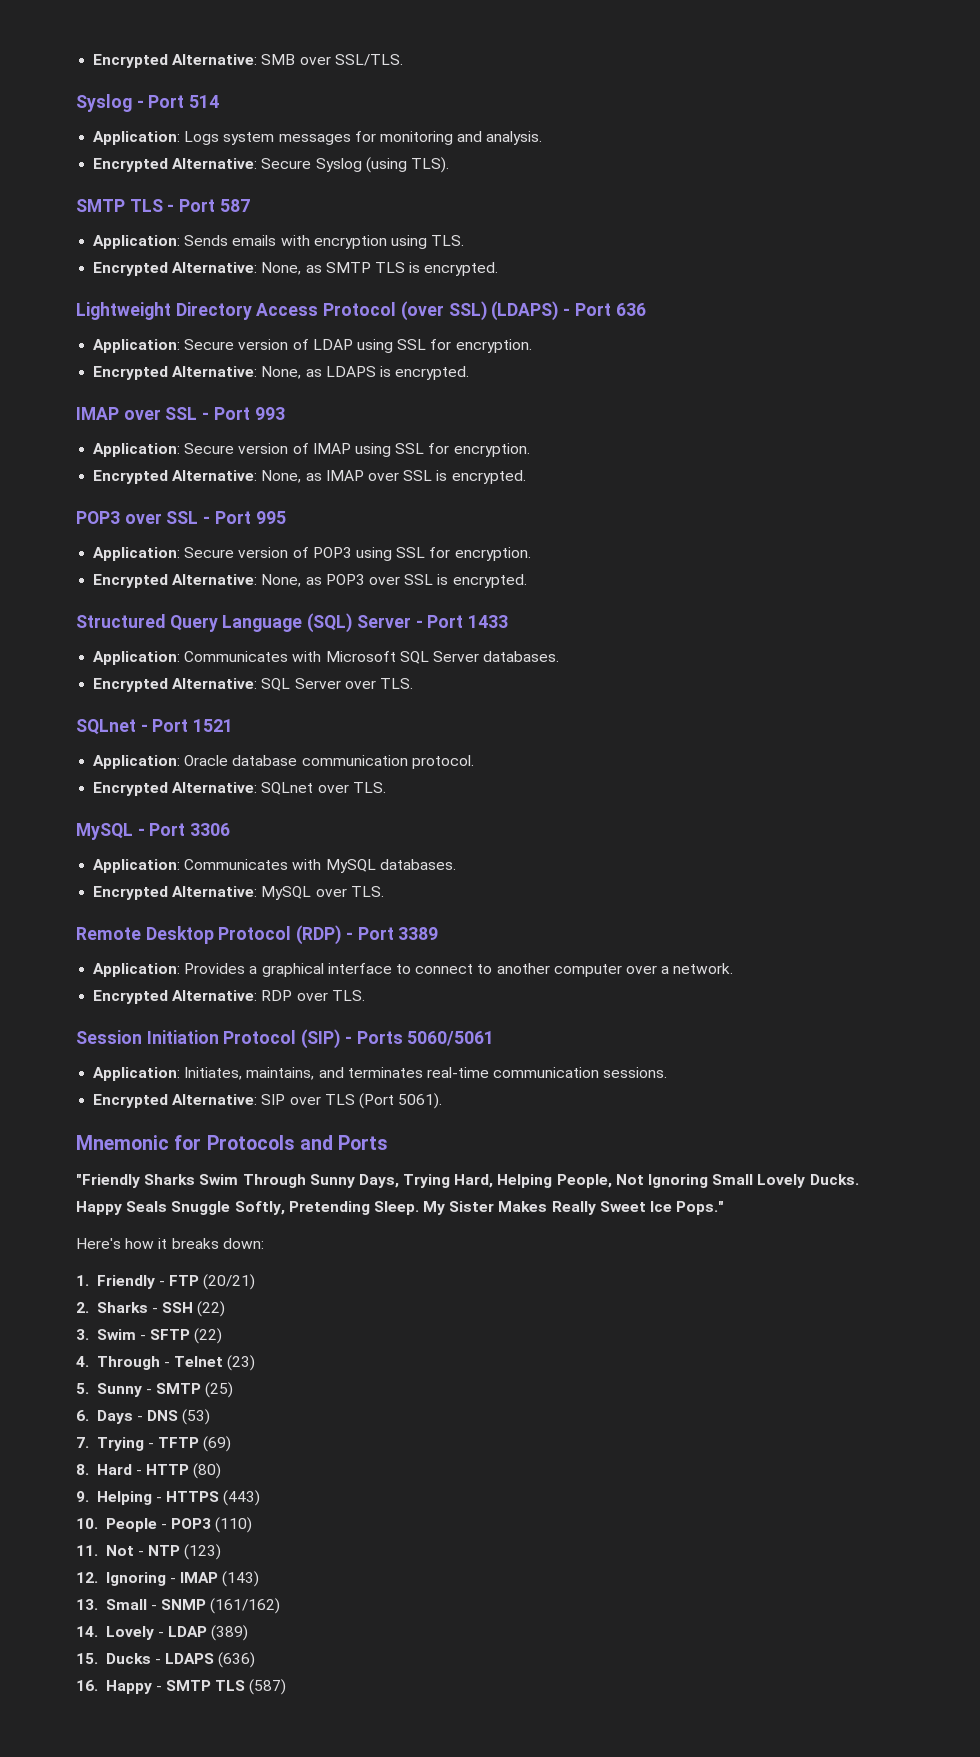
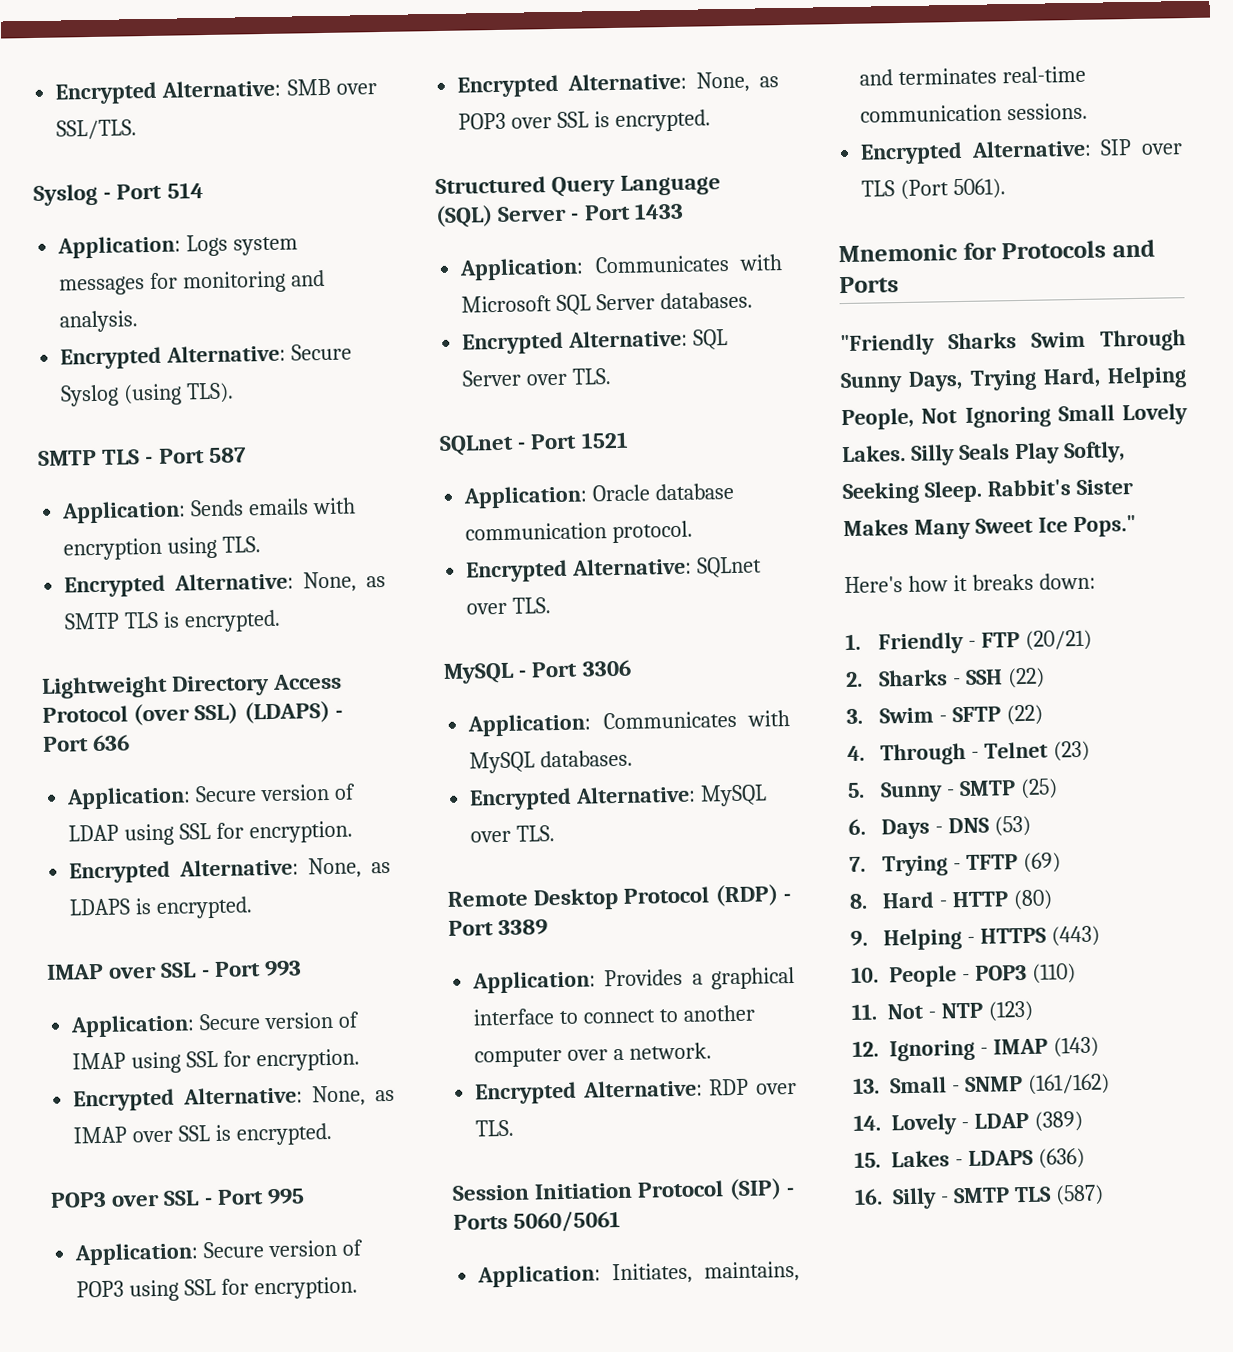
[809,1174,859,1185] [76,1201,446,1215] Ducks. Happy Seals Snuggle Softly, Pretending Sleep. My -> [842,441,1125,466] [842,479,1071,505] Lakes. Silly Seals Play Softly, Seeking Sleep. Rabbit's
[551,1201,596,1215] Really -> [913,518,971,540] Many
[105,1653,151,1664] Ducks -> [891,1150,950,1168] Lakes
[105,1680,152,1694] Happy -> [892,1187,937,1210] Silly

